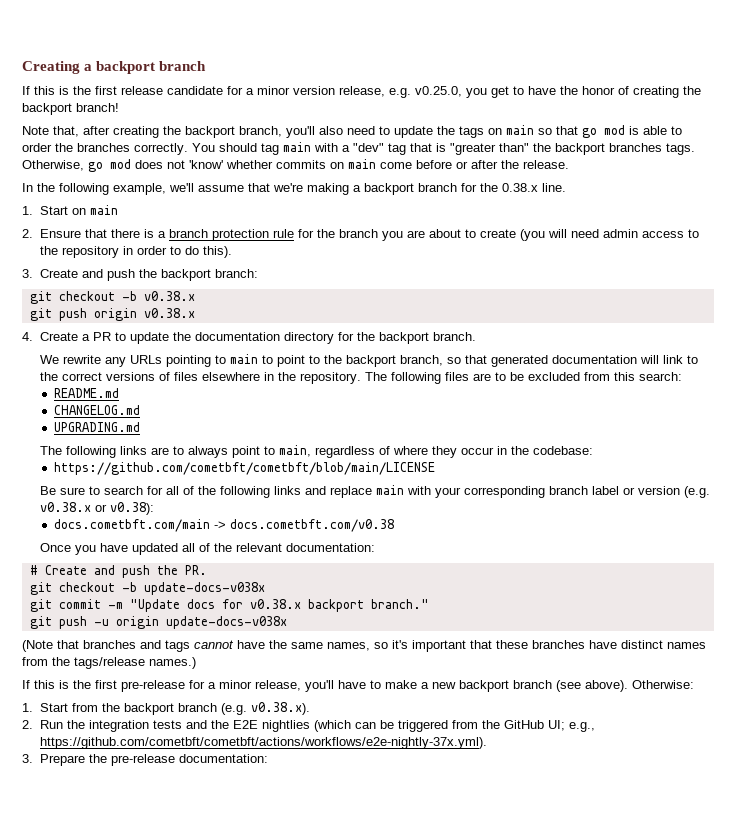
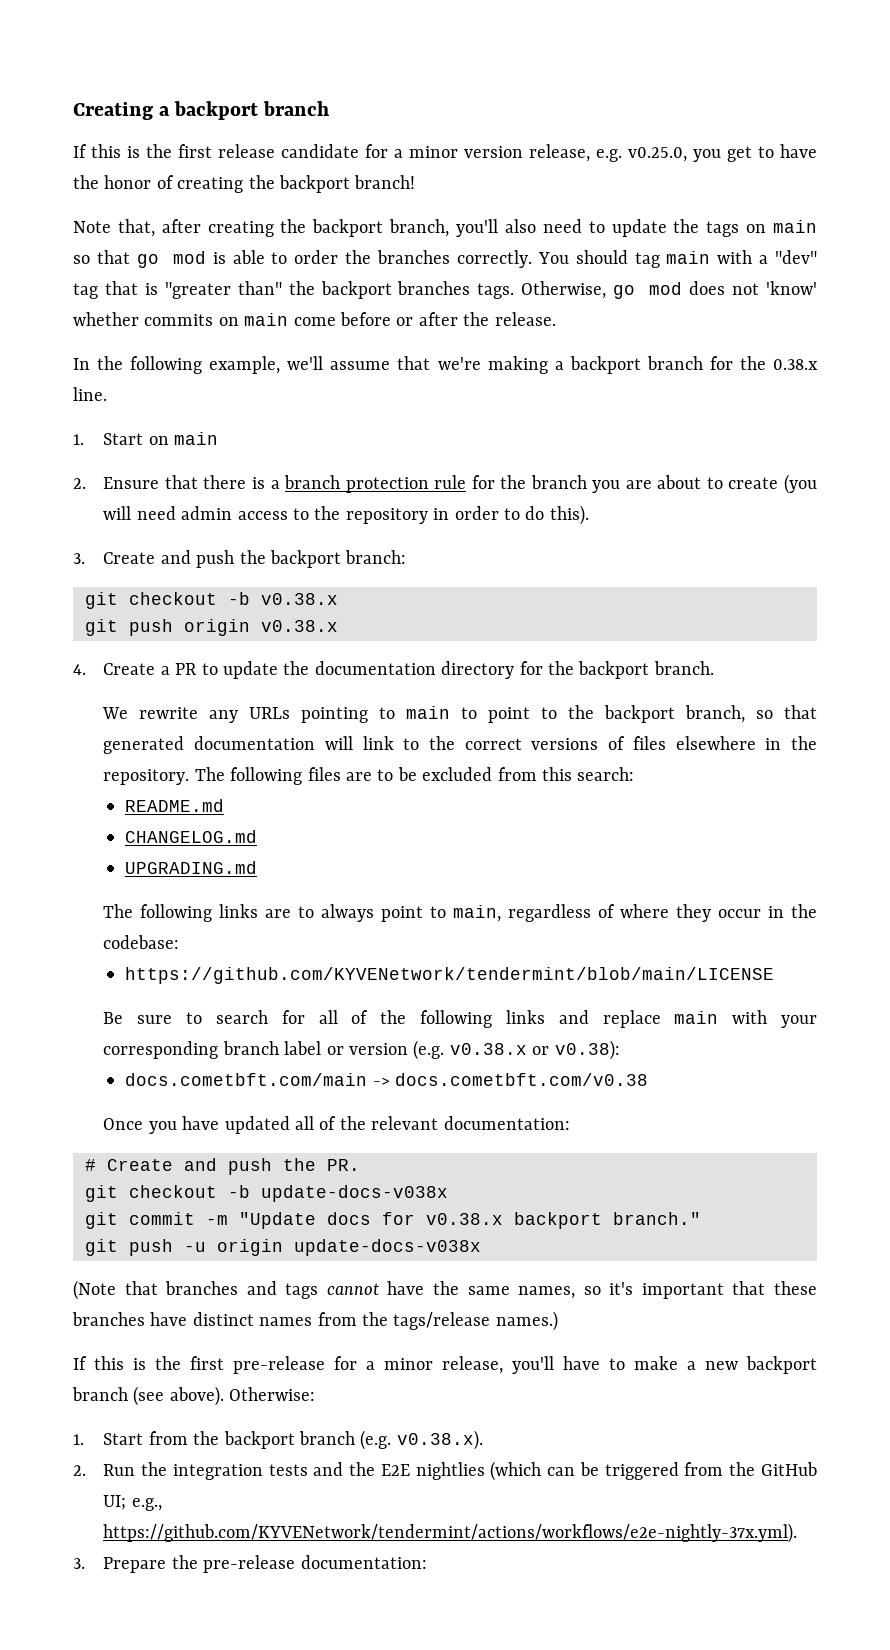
[54,462,436,475] https://github.com/cometbft/cometbft/blob/main/LICENSE -> [125,967,775,984] https://github.com/KYVENetwork/tendermint/blob/main/LICENSE
[39,737,487,749] https://github.com/cometbft/cometbft/actions/workflows/e2e-nightly-37x.yml). -> [103,1523,798,1543] https://github.com/KYVENetwork/tendermint/actions/workflows/e2e-nightly-37x.yml).

